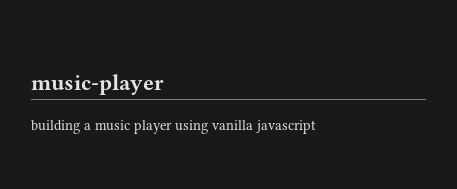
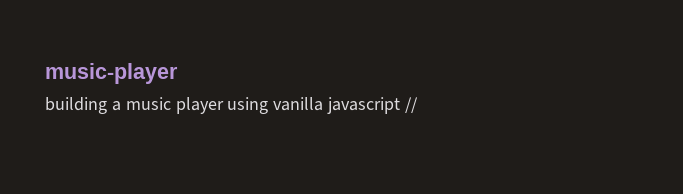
(316, 127) none -> [405,97,419,113] //

